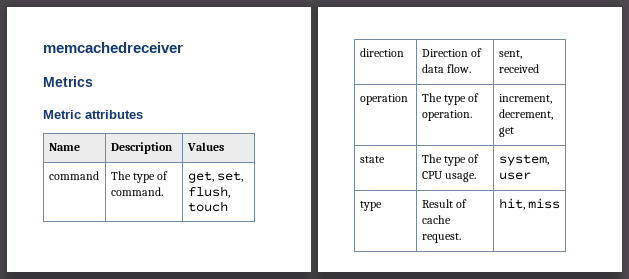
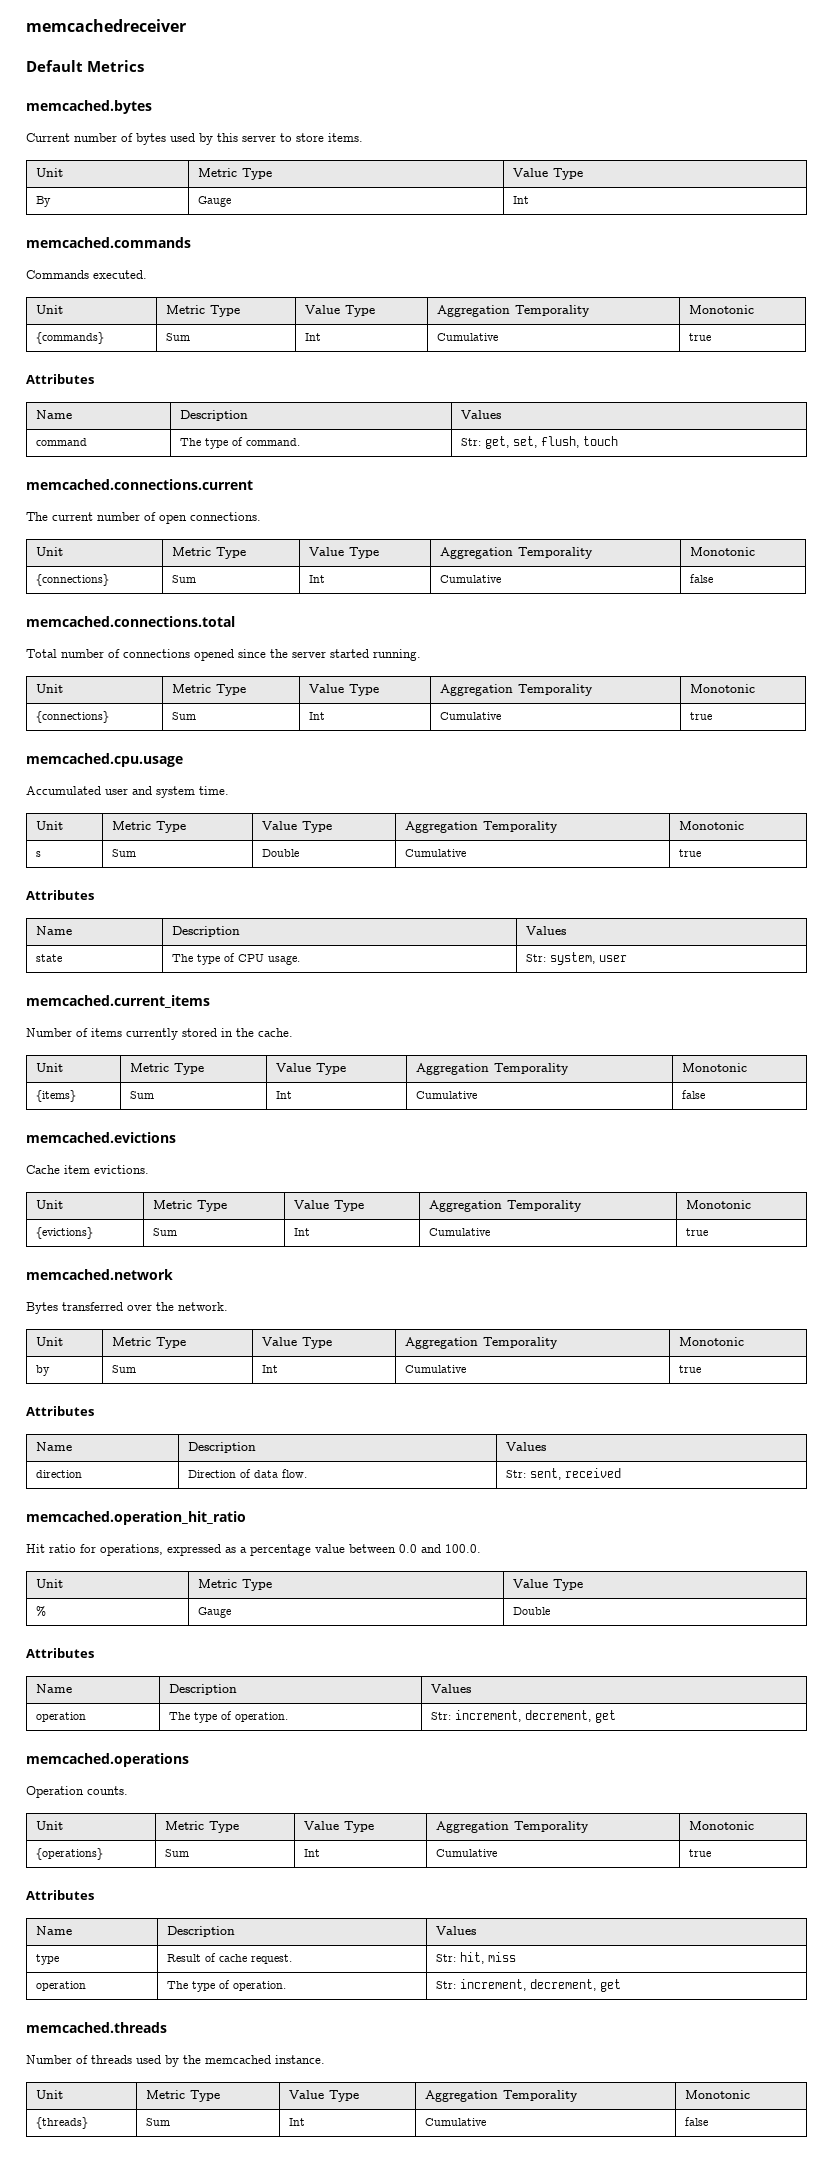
(183, 47) none -> [26,60,83,72] Default
[43,110,143,119] Metric attributes -> [26,100,152,114] [26,133,363,145] [36,168,64,177] [198,168,273,180] [513,168,584,180] [36,196,52,207] [198,196,232,207] [513,196,530,204] [26,237,191,248] [26,270,147,279] [36,305,64,314] [166,305,241,317] [305,305,376,317] [437,305,591,317] [689,305,755,314] [36,332,105,344] [166,333,191,341] [305,333,322,341] [437,333,499,341] [689,333,712,341] [26,374,94,384] memcached.bytes // Current number of bytes used by this server to store items. // Unit | Metric Type | Value Type // By | Gauge | Int // memcached.commands // Commands executed. // Unit | Metric Type | Value Type | Aggregation Temporality | Monotonic // {commands} | Sum | Int | Cumulative | true // Attributes
(163, 191) none -> [461,438,482,446] Str:
[359,48,404,57] [421,48,483,57] [421,64,472,73] [498,50,522,59] [498,64,539,73] [359,94,408,105] [421,93,480,105] [421,110,472,121] [498,94,552,104] [498,109,553,120] [498,127,514,137] // direction | Direction of data flow. | sent, received // operation | The type of operation. | increment, decrement, get -> [26,479,253,490] [26,512,261,524] [36,547,64,556] [172,547,247,559] [309,547,380,559] [440,547,594,559] [690,547,756,556] [36,574,110,586] [172,575,197,583] [309,575,326,583] [440,575,502,583] [690,574,714,583] [26,616,235,627] [26,649,421,661] [36,684,64,693] [172,684,247,696] [309,684,380,696] [440,684,594,696] [690,684,756,693] [36,711,110,723] [172,712,197,720] [309,712,326,720] [440,712,502,720] [690,712,713,720] [26,753,183,767] [26,786,229,798] [36,821,64,830] [112,821,187,833] [262,821,333,833] [405,821,559,833] [679,821,745,830] [36,851,42,857] [112,849,137,857] [262,849,300,857] [405,849,467,857] [679,849,702,857] [26,890,94,900] [36,926,73,935] [172,926,241,937] [526,926,567,935] // memcached.connections.current // The current number of open connections. // Unit | Metric Type | Value Type | Aggregation Temporality | Monotonic // {connections} | Sum | Int | Cumulative | false // memcached.connections.total // Total number of connections opened since the server started running. // Unit | Metric Type | Value Type | Aggregation Temporality | Monotonic // {connections} | Sum | Int | Cumulative | true // memcached.cpu.usage // Accumulated user and system time. // Unit | Metric Type | Value Type | Aggregation Temporality | Monotonic // s | Sum | Double | Cumulative | true // Attributes // Name | Description | Values
(477, 177) none -> [526,954,547,962] Str:
(531, 176) none -> [26,995,210,1008] [26,1028,293,1040] [36,1063,64,1072] [130,1063,205,1075] [276,1063,347,1075] [416,1063,570,1075] [682,1063,748,1072] [36,1090,77,1102] [130,1091,155,1099] [276,1091,293,1099] [416,1091,478,1099] [682,1090,706,1099] [26,1132,176,1143] [26,1165,149,1174] [36,1200,64,1209] [153,1200,228,1212] [294,1200,365,1212] [429,1200,583,1212] [686,1200,752,1209] [36,1227,94,1239] [153,1228,178,1236] [294,1228,311,1236] [429,1228,491,1236] [686,1228,709,1236] [26,1269,173,1280] [26,1302,228,1314] [36,1337,64,1346] [112,1337,187,1349] [262,1337,333,1349] [405,1337,559,1349] [679,1337,745,1346] [36,1365,51,1376] [112,1365,137,1373] [262,1365,279,1373] [405,1365,467,1373] [679,1365,702,1373] [26,1406,94,1416] [36,1442,73,1451] [188,1442,257,1453] [506,1442,547,1451] [36,1470,83,1478] [188,1469,308,1478] [506,1468,622,1480] [26,1511,246,1525] [26,1544,481,1556] [36,1579,64,1588] [198,1579,273,1591] [513,1579,584,1591] [36,1606,47,1617] [198,1607,232,1618] [513,1607,551,1615] [26,1648,94,1658] [36,1684,73,1693] [169,1684,238,1695] [431,1684,472,1693] [36,1712,87,1722] [169,1711,289,1723] [431,1710,617,1723] [26,1753,189,1767] [26,1786,128,1798] [36,1821,64,1830] [165,1821,240,1833] [304,1821,375,1833] [436,1821,590,1833] [689,1821,755,1830] [36,1848,104,1860] [165,1849,190,1857] [304,1849,321,1857] [436,1849,498,1857] [689,1849,712,1857] [26,1890,94,1900] [36,1926,73,1935] [167,1926,236,1937] [436,1926,477,1935] // memcached.current_items // Number of items currently stored in the cache. // Unit | Metric Type | Value Type | Aggregation Temporality | Monotonic // {items} | Sum | Int | Cumulative | false // memcached.evictions // Cache item evictions. // Unit | Metric Type | Value Type | Aggregation Temporality | Monotonic // {evictions} | Sum | Int | Cumulative | true // memcached.network // Bytes transferred over the network. // Unit | Metric Type | Value Type | Aggregation Temporality | Monotonic // by | Sum | Int | Cumulative | true // Attributes // Name | Description | Values // direction | Direction of data flow. | Str: sent, received // memcached.operation_hit_ratio // Hit ratio for operations, expressed as a percentage value between 0.0 and 100.0. // Unit | Metric Type | Value Type // % | Gauge | Double // Attributes // Name | Description | Values // operation | The type of operation. | Str: increment, decrement, get // memcached.operations // Operation counts. // Unit | Metric Type | Value Type | Aggregation Temporality | Monotonic // {operations} | Sum | Int | Cumulative | true // Attributes // Name | Description | Values
(461, 238) none -> [436,1954,457,1962] Str:
(561, 203) none -> [36,1981,87,1991] [167,1980,287,1992] [436,1979,622,1992] [26,2022,167,2033] [26,2055,325,2067] [36,2090,64,2099] [146,2090,221,2102] [289,2090,360,2102] [425,2090,579,2102] [685,2090,751,2099] [36,2117,89,2129] [146,2118,171,2126] [289,2118,306,2126] [425,2118,487,2126] [685,2117,709,2126] // operation | The type of operation. | Str: increment, decrement, get // memcached.threads // Number of threads used by the memcached instance. // Unit | Metric Type | Value Type | Aggregation Temporality | Monotonic // {threads} | Sum | Int | Cumulative | false

